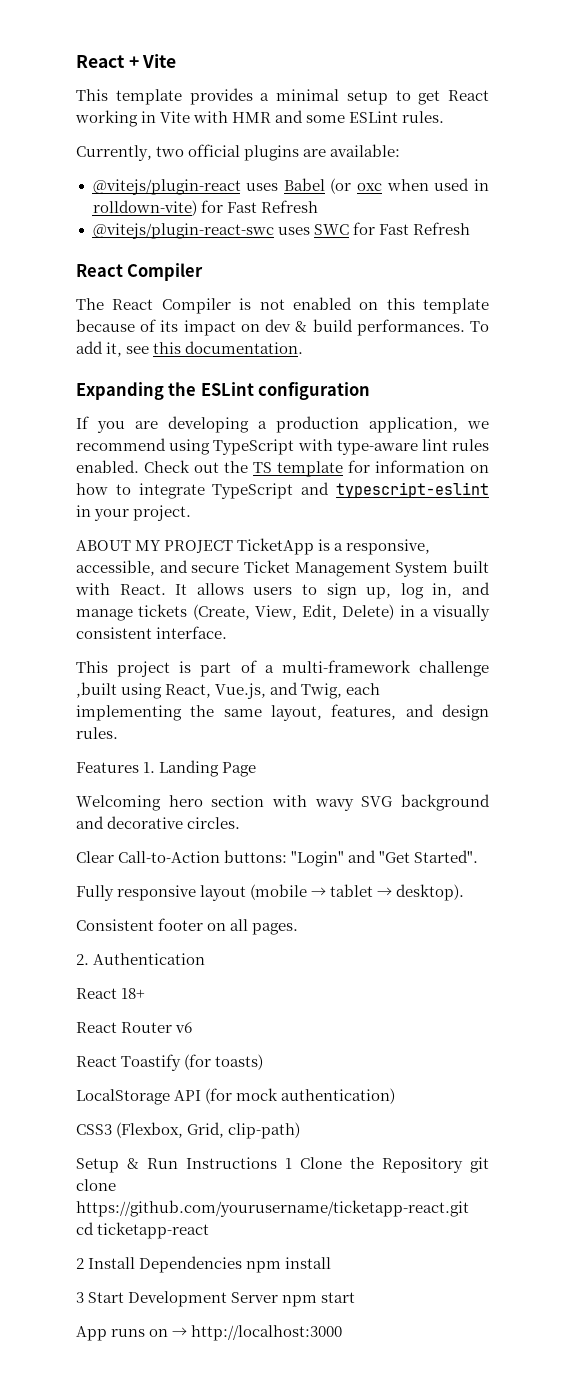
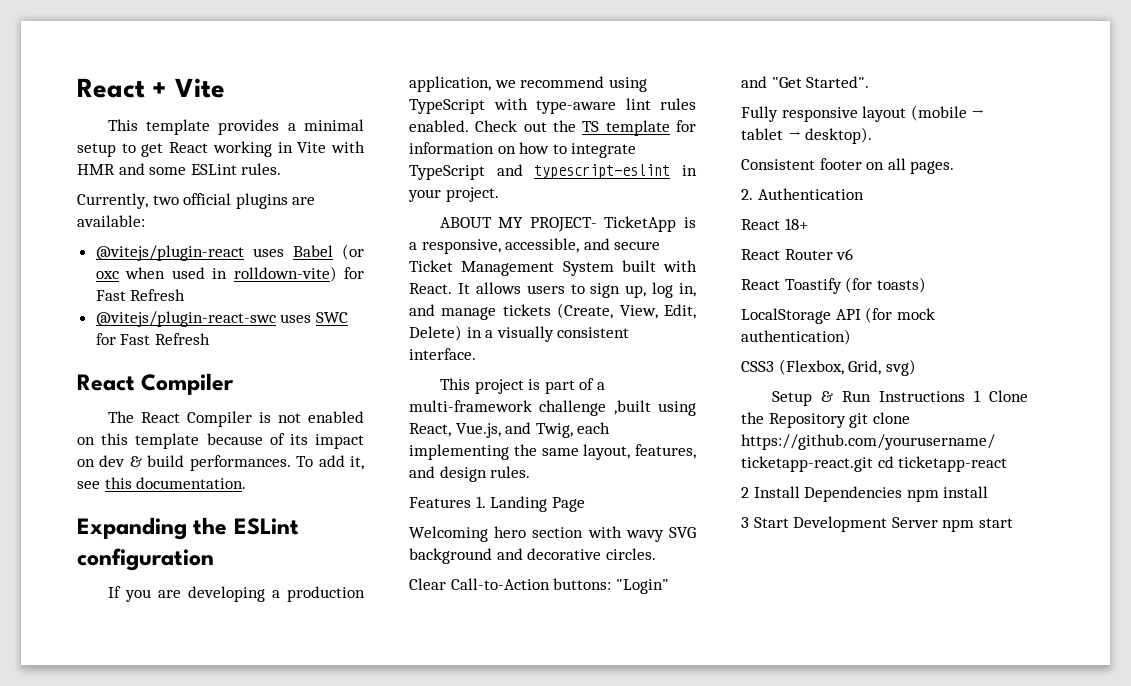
[164,540,234,553] PROJECT -> [529,217,597,232] PROJECT-
[228,1122,301,1139] clip-path) -> [885,359,916,376] svg)
[76,1325,343,1341] // App runs on → http://localhost:3000 -> (1013, 523) none

